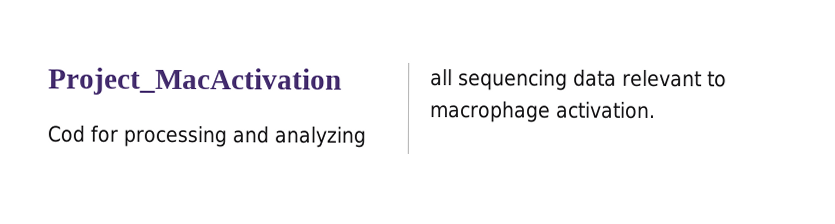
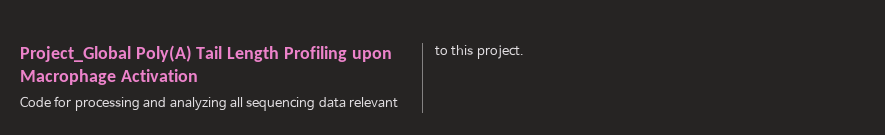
[48,67,342,96] [47,125,85,143] Project_MacActivation // Cod -> [20,45,392,62] [20,69,198,85] [20,96,51,107] Project_Global Poly(A) Tail Length Profiling upon Macrophage Activation // Code
[429,101,656,123] macrophage activation. -> [451,45,524,59] this project.

